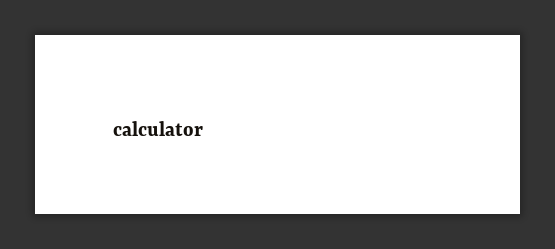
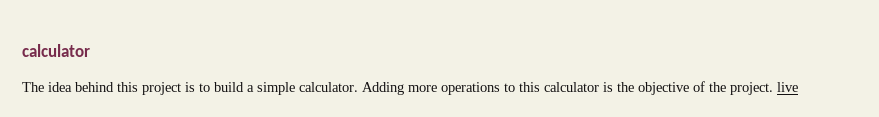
[113,121,203,136] calculator -> [22,44,90,57] [22,81,798,95] calculator // The idea behind this project is to build a simple calculator. Adding more operations to this calculator is the objective of the project. live

